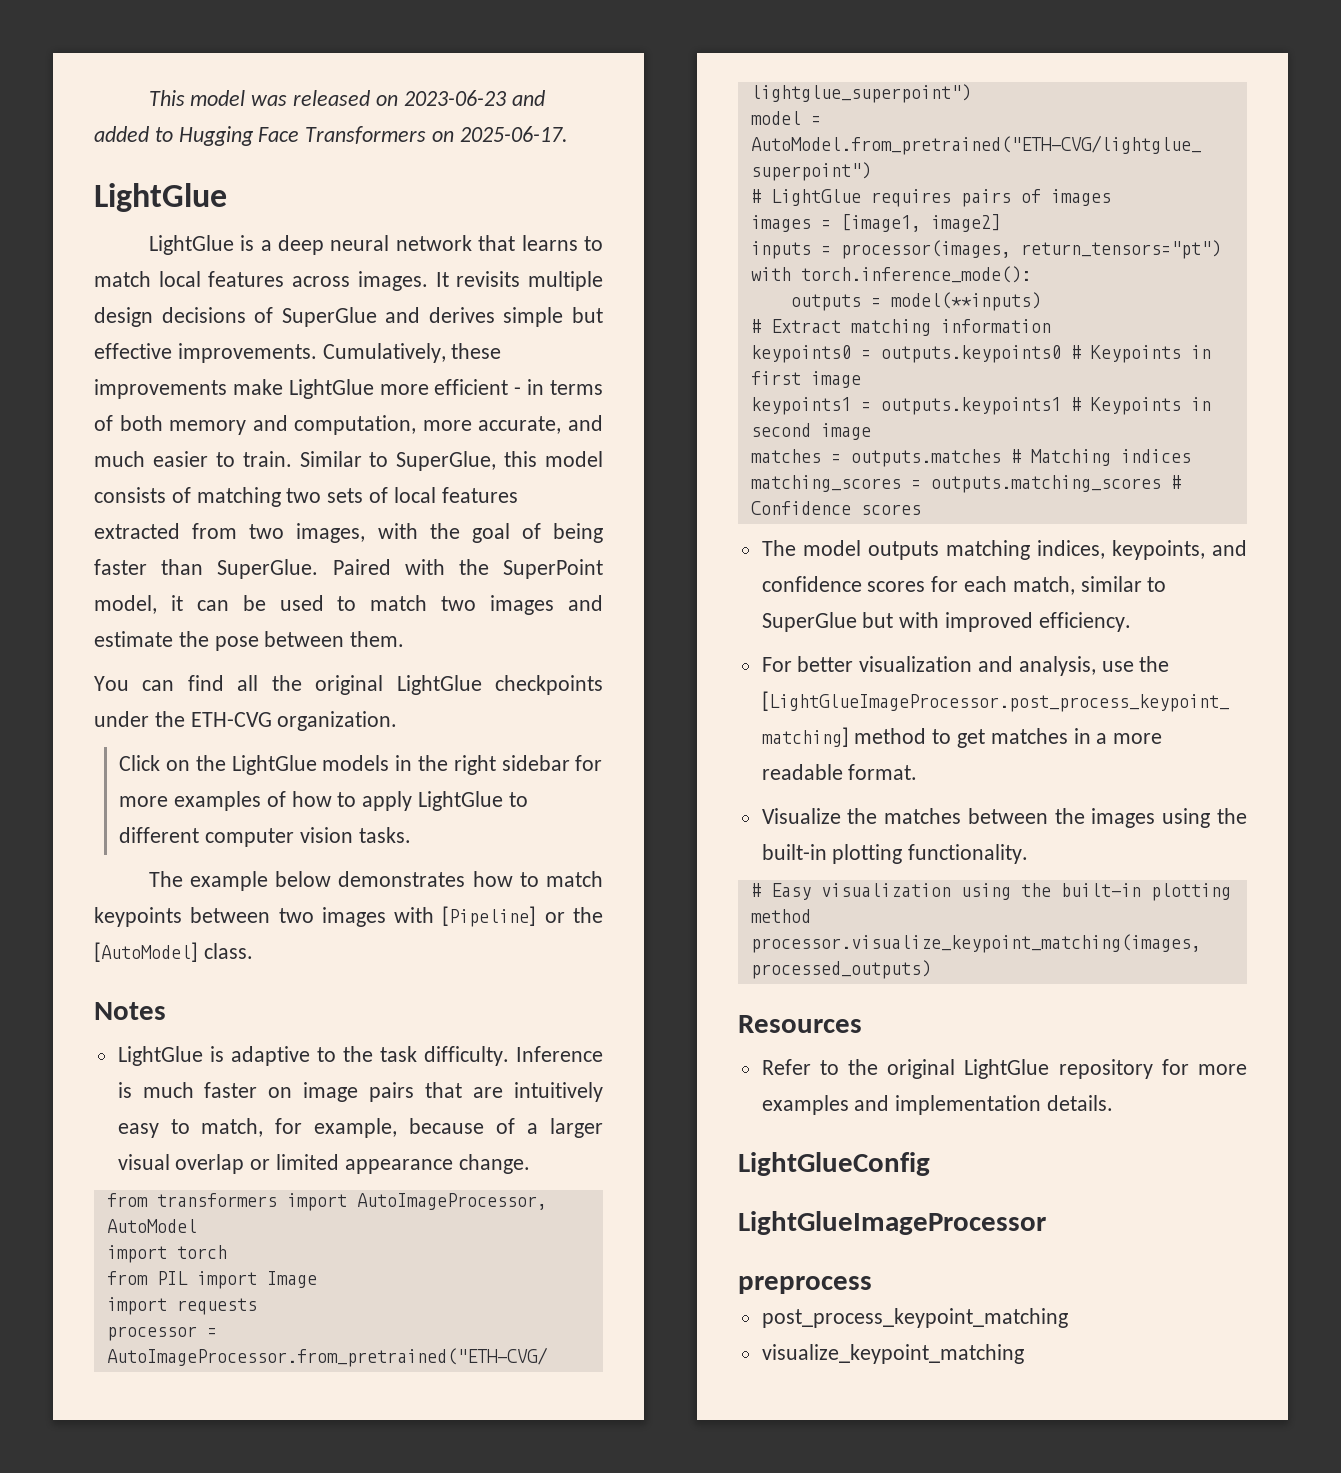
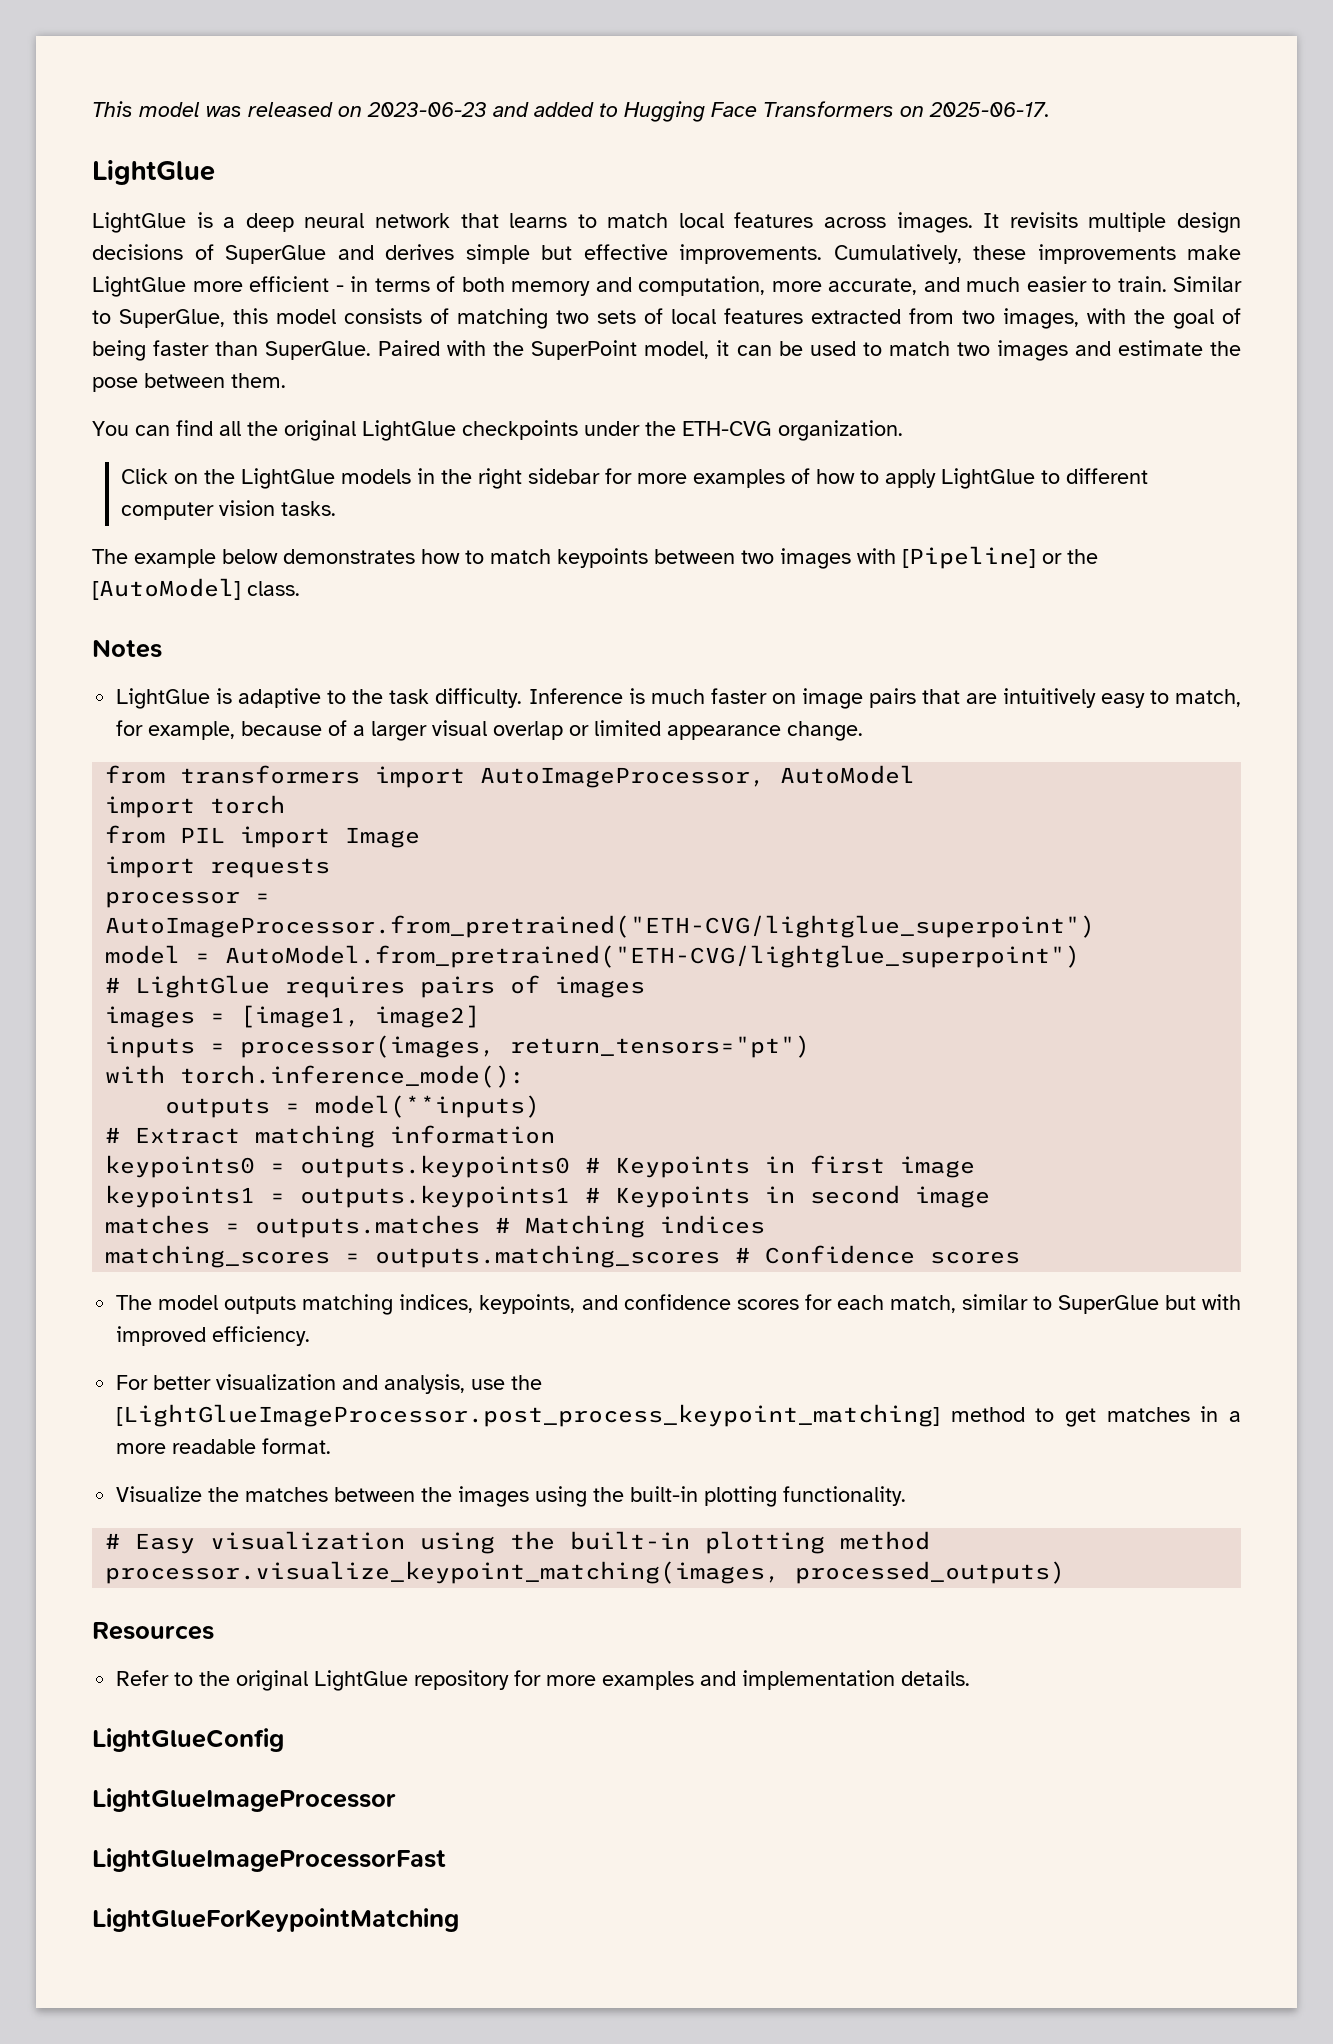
[738,1276,872,1294] [761,1308,1068,1328] [761,1344,1024,1364] preprocess // post_process_keypoint_matching // visualize_keypoint_matching -> [92,1848,446,1872] [92,1908,459,1932] LightGlueImageProcessorFast // LightGlueForKeypointMatching

